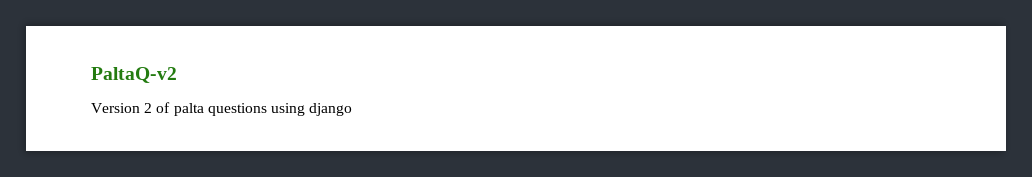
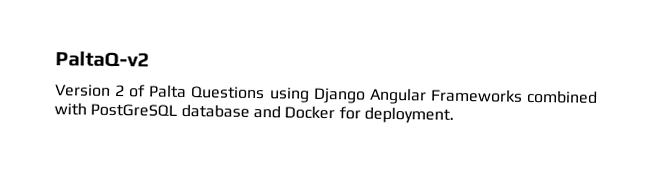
[173,103,353,116] palta questions using django -> [148,84,598,105] [54,102,454,124] Palta Questions using Django Angular Frameworks combined with PostGreSQL database and Docker for deployment.

